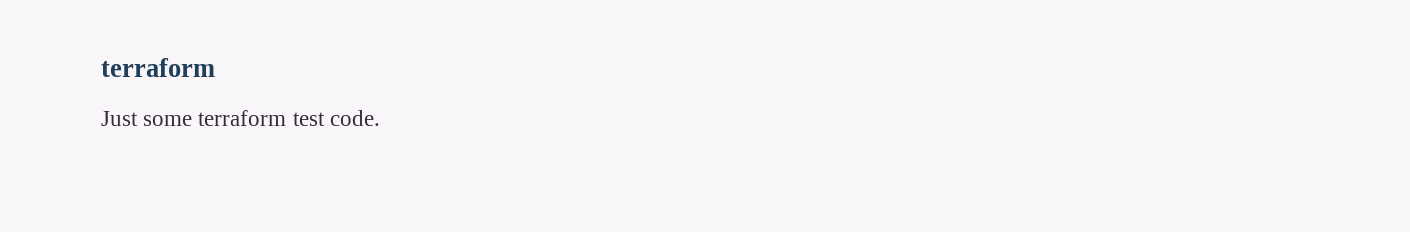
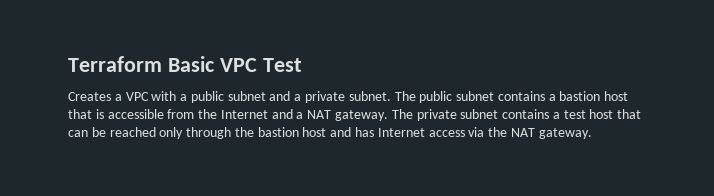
[101,58,215,77] [101,110,380,126] terraform // Just some terraform test code. -> [68,56,302,72] [68,91,629,103] [68,109,642,121] [68,127,592,139] Terraform Basic VPC Test // Creates a VPC with a public subnet and a private subnet. The public subnet contains a bastion host that is accessible from the Internet and a NAT gateway. The private subnet contains a test host that can be reached only through the bastion host and has Internet access via the NAT gateway.

